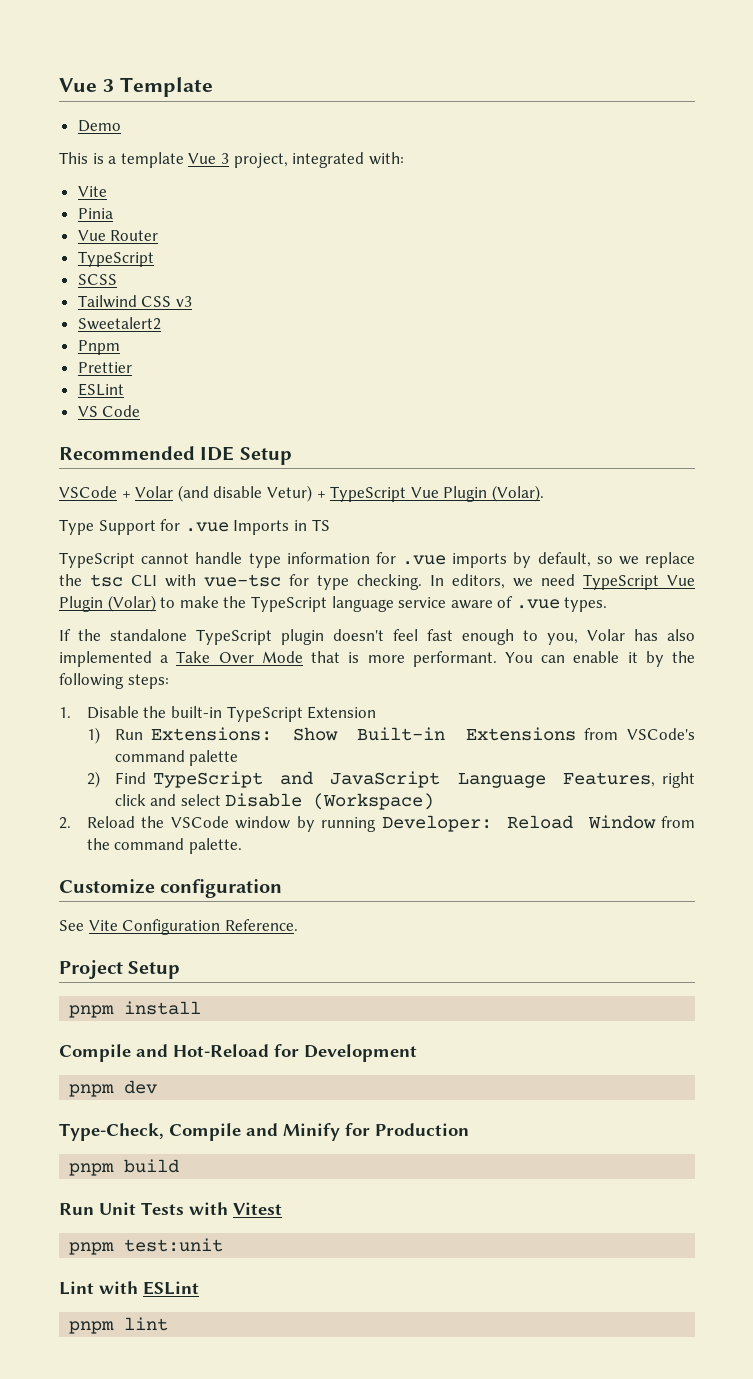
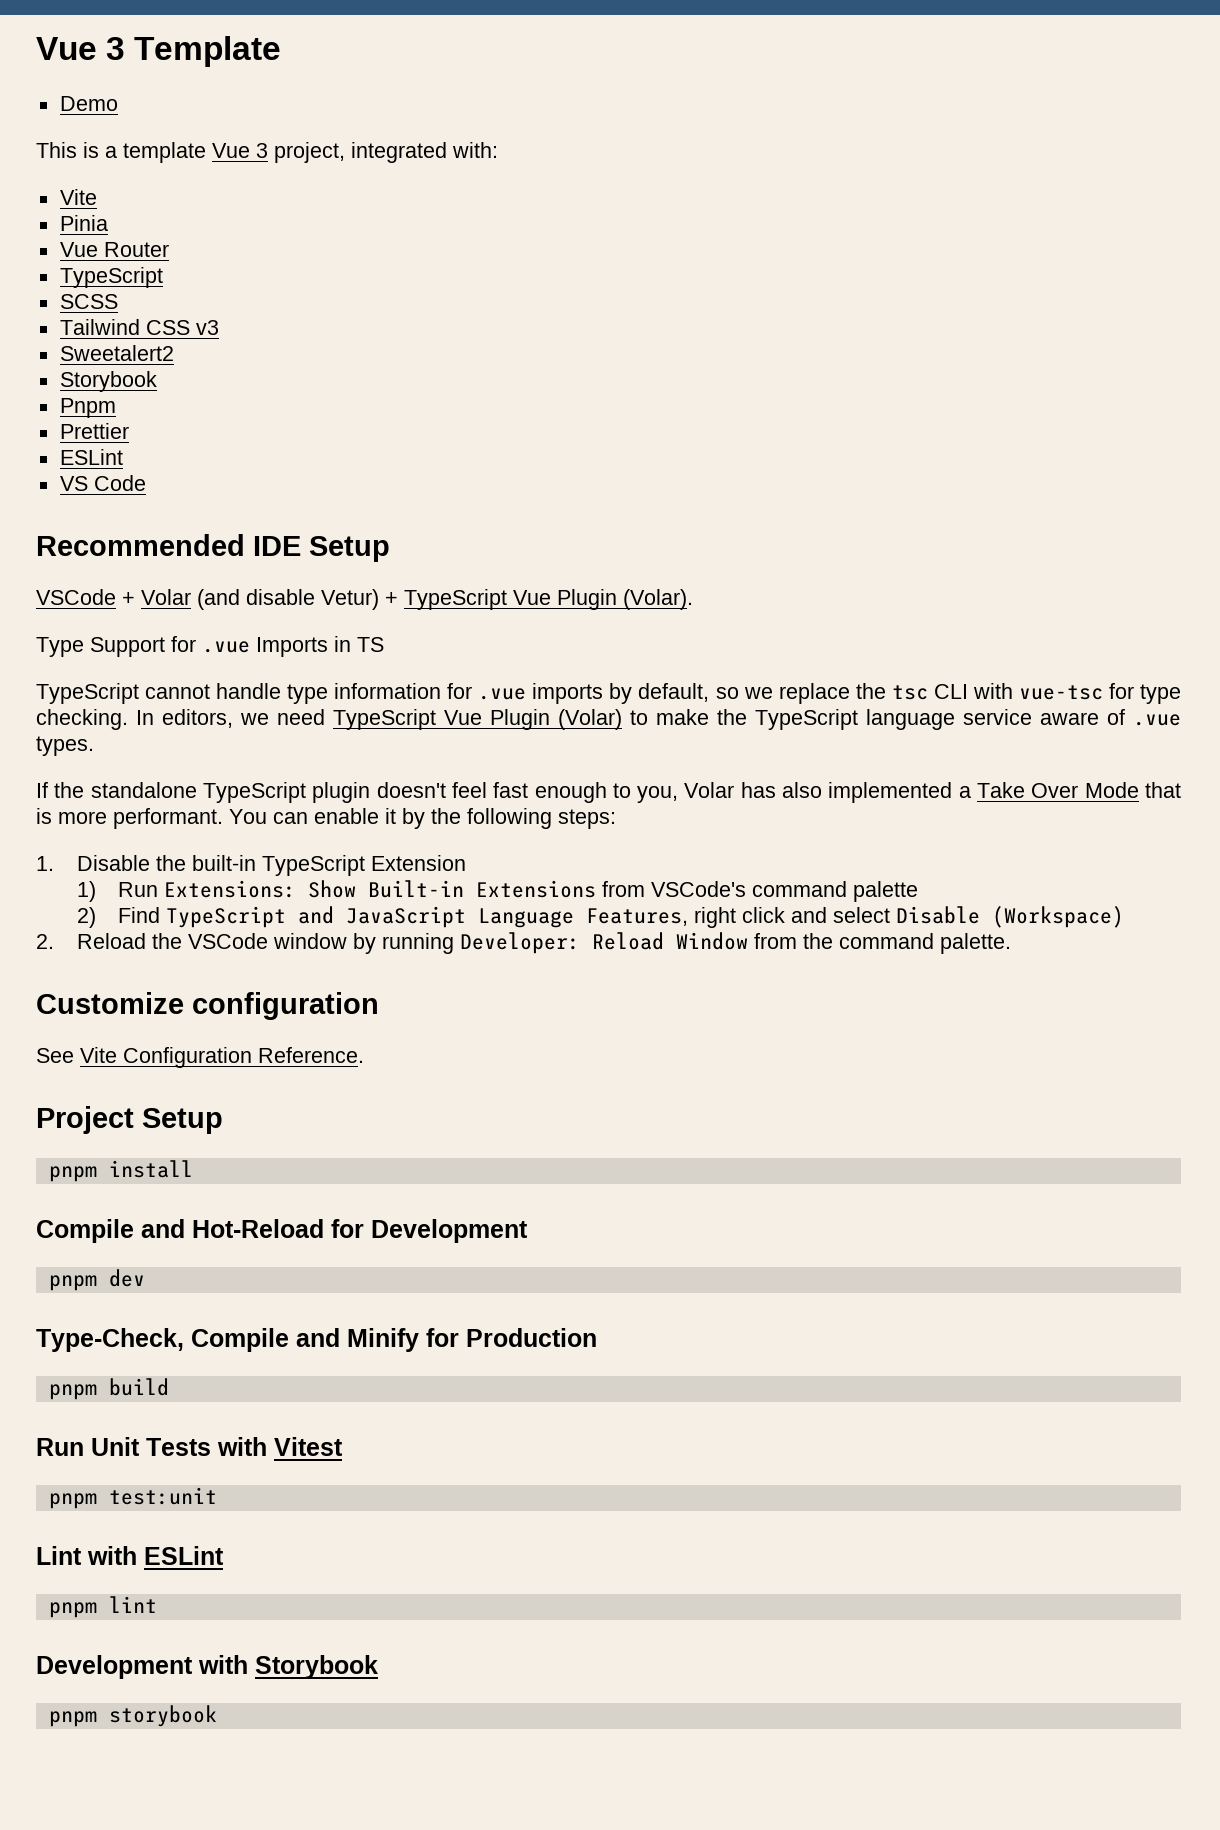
(161, 323) none -> [59,371,157,392] // Storybook
(169, 1324) none -> [36,1655,378,1679] [48,1705,217,1727] // Development with Storybook // pnpm storybook

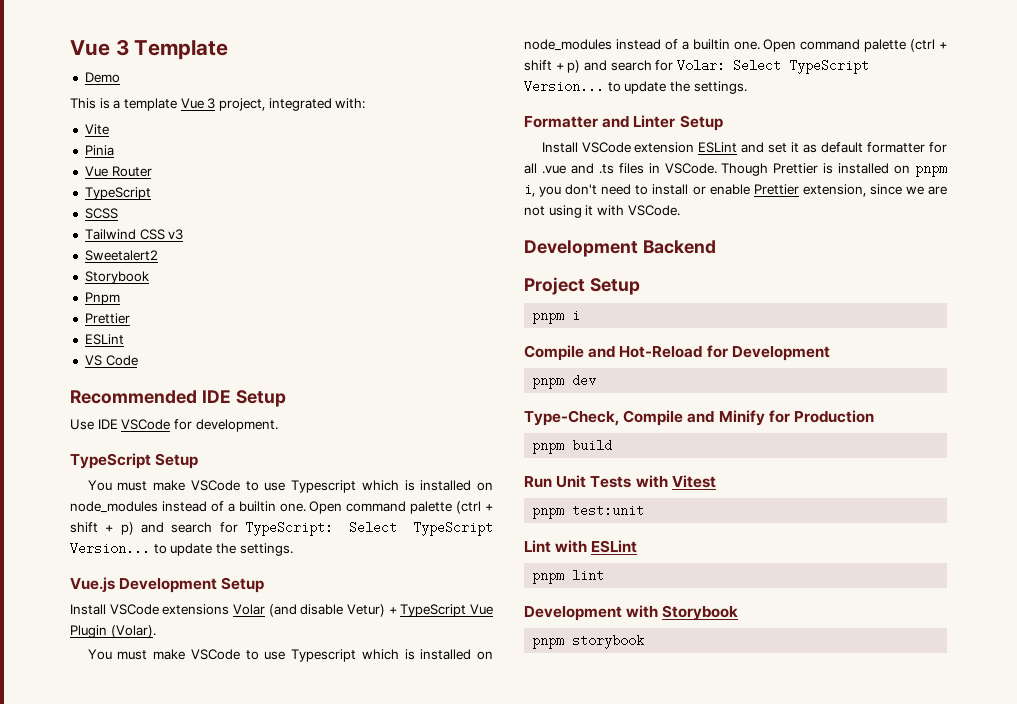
[36,589,135,605] VSCode + -> [70,419,278,432] [70,453,199,469] [87,480,493,493] [70,501,493,514] [70,521,493,536] [70,542,293,556] [70,577,265,593] [70,604,230,615] Use IDE VSCode for development. // TypeScript Setup // You must make VSCode to use Typescript which is installed on node_modules instead of a builtin one. Open command palette (ctrl + shift + p) and search for TypeScript: Select TypeScript Version... to update the settings. // Vue.js Development Setup // Install VSCode extensions
[36,636,384,657] [36,683,1181,704] [36,709,1181,730] [36,736,94,756] [36,782,1181,803] [36,808,616,829] [36,855,467,876] [77,880,919,902] [77,906,1125,928] [36,932,1012,954] [36,992,379,1020] [36,1047,364,1068] Type Support for .vue Imports in TS // TypeScript cannot handle type information for .vue imports by default, so we replace the tsc CLI with vue-tsc for type checking. In editors, we need TypeScript Vue Plugin (Volar) to make the TypeScript language service aware of .vue types. // If the standalone TypeScript plugin doesn't feel fast enough to you, Volar has also implemented a Take Over Mode that is more performant. You can enable it by the following steps: // 1. Disable the built-in TypeScript Extension // 1) Run Extensions: Show Built-in Extensions from VSCode's command palette // 2) Find TypeScript and JavaScript Language Features, right click and select Disable (Workspace) // 2. Reload the VSCode window by running Developer: Reload Window from the command palette. // Customize configuration // See Vite Configuration Reference. -> [87,649,493,662] [524,39,947,52] [524,59,869,74] [524,80,747,94] [524,115,723,131] [541,142,947,153] [524,163,947,177] [524,184,947,197] [524,205,680,218] [524,240,716,257] You must make VSCode to use Typescript which is installed on node_modules instead of a builtin one. Open command palette (ctrl + shift + p) and search for Volar: Select TypeScript Version... to update the settings. // Formatter and Linter Setup // Install VSCode extension ESLint and set it as default formatter for all .vue and .ts files in VSCode. Though Prettier is installed on pnpm i, you don't need to install or enable Prettier extension, since we are not using it with VSCode. // Development Backend
[108,1160,193,1178] install -> [572,311,581,320] i

